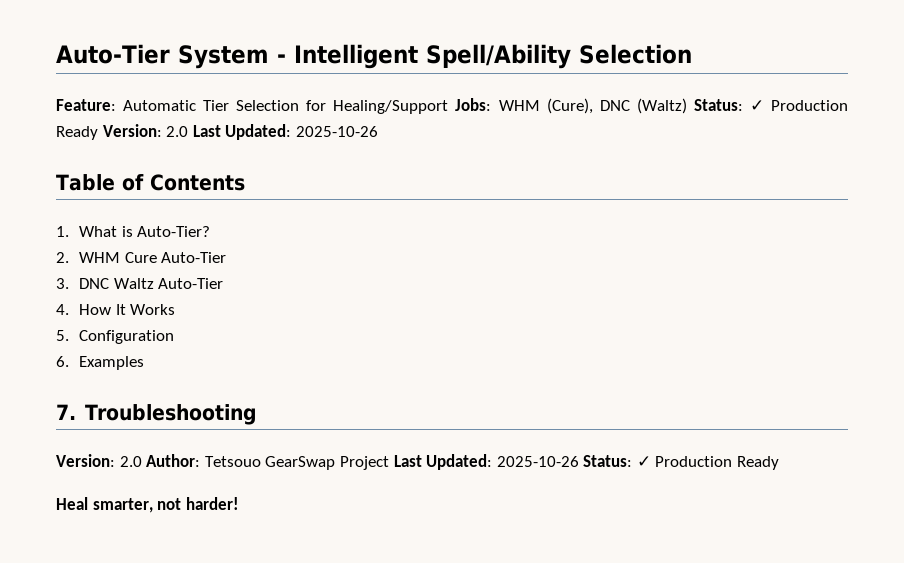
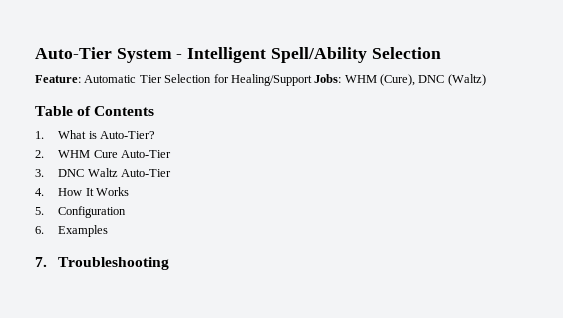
[693,99,849,111] [56,124,378,140] Status: ✓ Production Ready Version: 2.0 Last Updated: 2025-10-26 -> (486, 80) none
[56,454,780,470] [56,497,239,513] // Version: 2.0 Author: Tetsouo GearSwap Project Last Updated: 2025-10-26 Status: ✓ Production Ready // Heal smarter, not harder! -> (170, 263) none

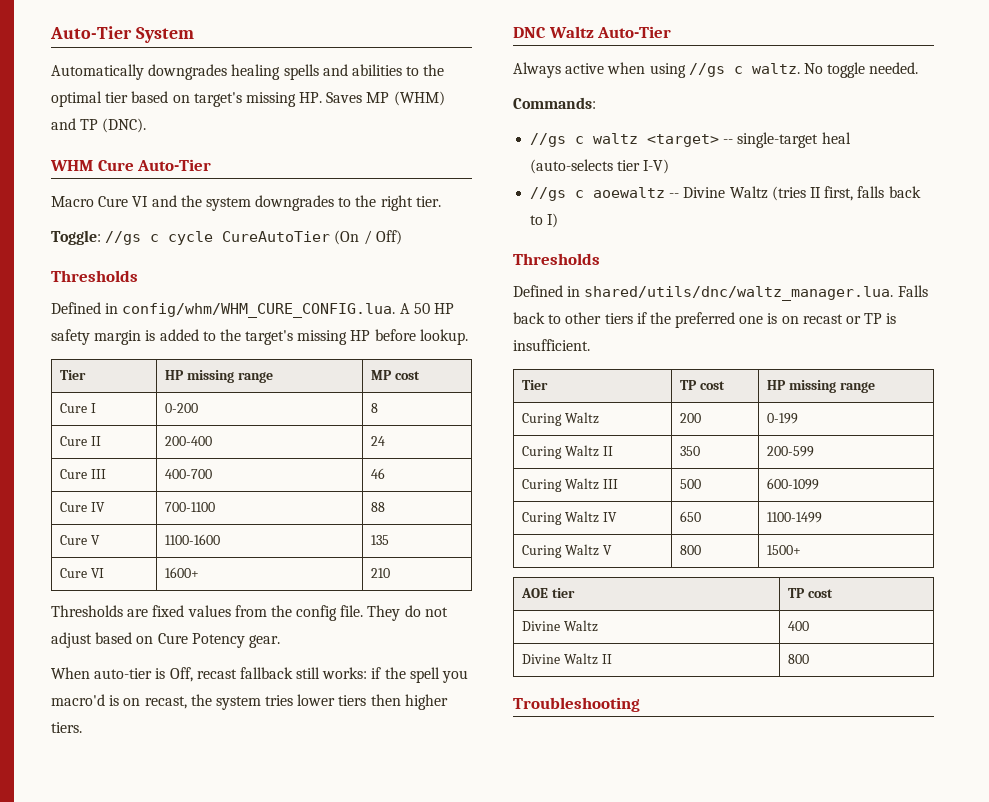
[176,47,441,63] [35,74,486,86] [35,106,155,116] [35,130,156,139] [35,150,172,158] [35,168,172,177] [35,187,130,196] [35,206,127,218] [35,225,109,237] [35,257,47,267] - Intelligent Spell/Ability Selection // Feature: Automatic Tier Selection for Healing/Support Jobs: WHM (Cure), DNC (Waltz) // Table of Contents // 1. What is Auto-Tier? // 2. WHM Cure Auto-Tier // 3. DNC Waltz Auto-Tier // 4. How It Works // 5. Configuration // 6. Examples // 7. -> [51,64,445,80] [51,91,445,107] [51,118,147,133] [50,159,212,171] [51,195,441,211] [51,230,402,245] [51,270,138,282] [51,302,454,318] [51,329,468,345] [60,370,87,380] [165,370,273,383] [371,370,420,380] [60,403,96,413] [165,403,199,413] [371,403,379,413] [60,436,101,446] [165,436,213,446] [371,436,386,446] [60,469,106,479] [165,469,213,479] [371,468,386,479] [60,502,105,512] [165,502,216,512] [371,502,386,512] [60,535,100,545] [165,534,221,545] [371,535,390,545] [60,568,104,578] [165,567,200,578] [371,568,391,578] [51,605,448,621] [51,632,280,648] [51,667,469,683] [51,694,448,710] [51,722,82,733] [513,26,672,38] [513,62,919,78] [513,97,596,109] [530,132,851,148] [530,159,670,174] [530,186,921,201] [530,213,559,228] [513,253,600,265] [513,285,928,301] [513,312,897,328] [513,339,590,351] [522,380,549,390] [680,380,725,390] [767,380,875,393] [522,412,599,426] [680,413,702,423] [767,413,799,424] [522,445,613,459] [680,446,701,456] [767,446,815,457] [522,478,618,492] [680,479,702,489] [767,478,820,490] [522,511,617,525] [680,511,702,522] [767,512,823,523] [522,544,612,558] [680,545,702,555] [767,545,802,555] [521,588,575,598] [788,588,833,598] [522,620,598,632] [788,621,810,631] [522,653,612,665] [788,654,810,664] // Automatically downgrades healing spells and abilities to the optimal tier based on target's missing HP. Saves MP (WHM) and TP (DNC). // WHM Cure Auto-Tier // Macro Cure VI and the system downgrades to the right tier. // Toggle: //gs c cycle CureAutoTier (On / Off) // Thresholds // Defined in config/whm/WHM_CURE_CONFIG.lua. A 50 HP safety margin is added to the target's missing HP before lookup. // Tier | HP missing range | MP cost // Cure I | 0-200 | 8 // Cure II | 200-400 | 24 // Cure III | 400-700 | 46 // Cure IV | 700-1100 | 88 // Cure V | 1100-1600 | 135 // Cure VI | 1600+ | 210 // Thresholds are fixed values from the config file. They do not adjust based on Cure Potency gear. // When auto-tier is Off, recast fallback still works: if the spell you macro'd is on recast, the system tries lower tiers then higher tiers. // DNC Waltz Auto-Tier // Always active when using //gs c waltz. No toggle needed. // Commands: // //gs c waltz <target> -- single-target heal (auto-selects tier I-V) // //gs c aoewaltz -- Divine Waltz (tries II first, falls back to I) // Thresholds // Defined in shared/utils/dnc/waltz_manager.lua. Falls back to other tiers if the preferred one is on recast or TP is insufficient. // Tier | TP cost | HP missing range // Curing Waltz | 200 | 0-199 // Curing Waltz II | 350 | 200-599 // Curing Waltz III | 500 | 600-1099 // Curing Waltz IV | 650 | 1100-1499 // Curing Waltz V | 800 | 1500+ // AOE tier | TP cost // Divine Waltz | 400 // Divine Waltz II | 800 //

